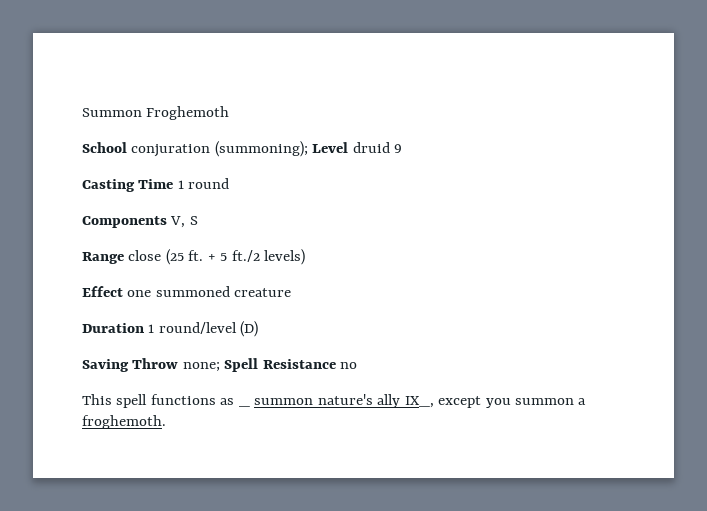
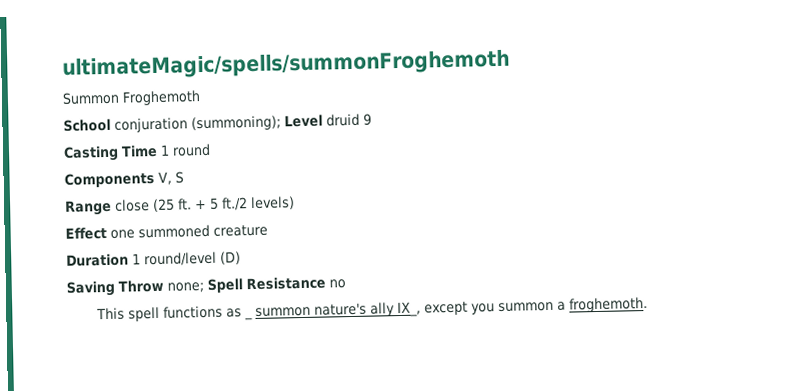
(82, 112) none -> [62,49,510,80] ultimateMagic/spells/summonFroghemoth //

